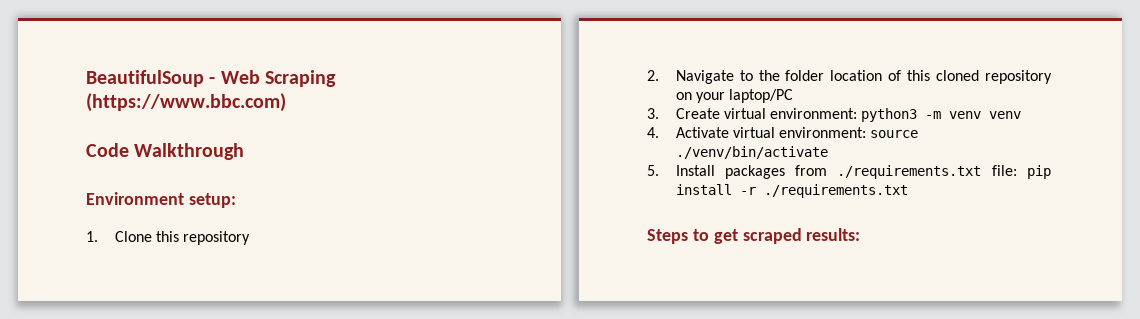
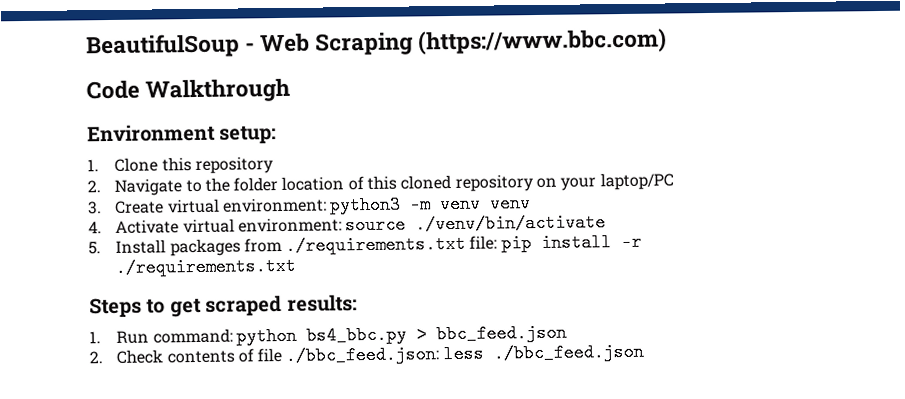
(861, 234) none -> [89,323,567,346] [89,342,644,365] // 1. Run command: python bs4_bbc.py > bbc_feed.json // 2. Check contents of file ./bbc_feed.json: less ./bbc_feed.json

